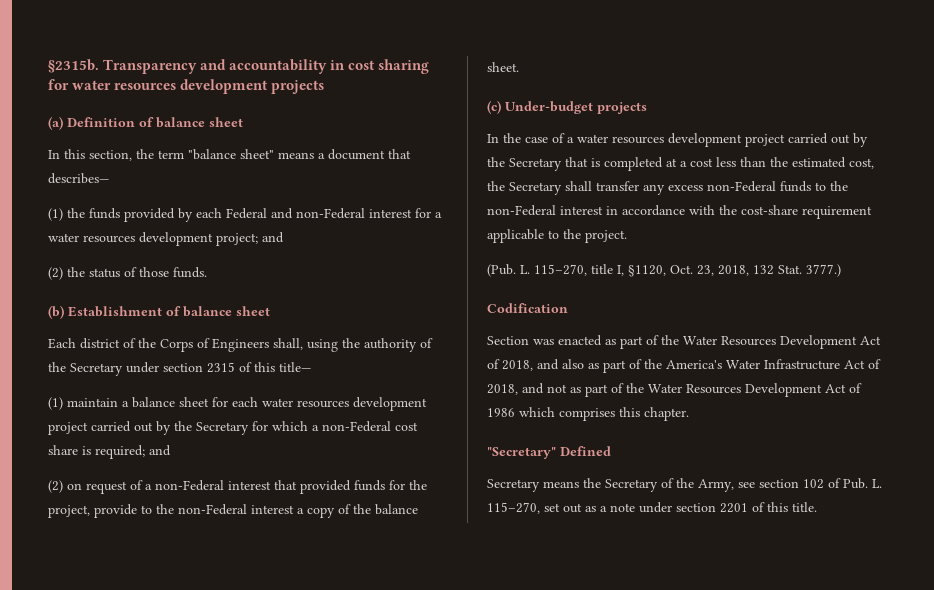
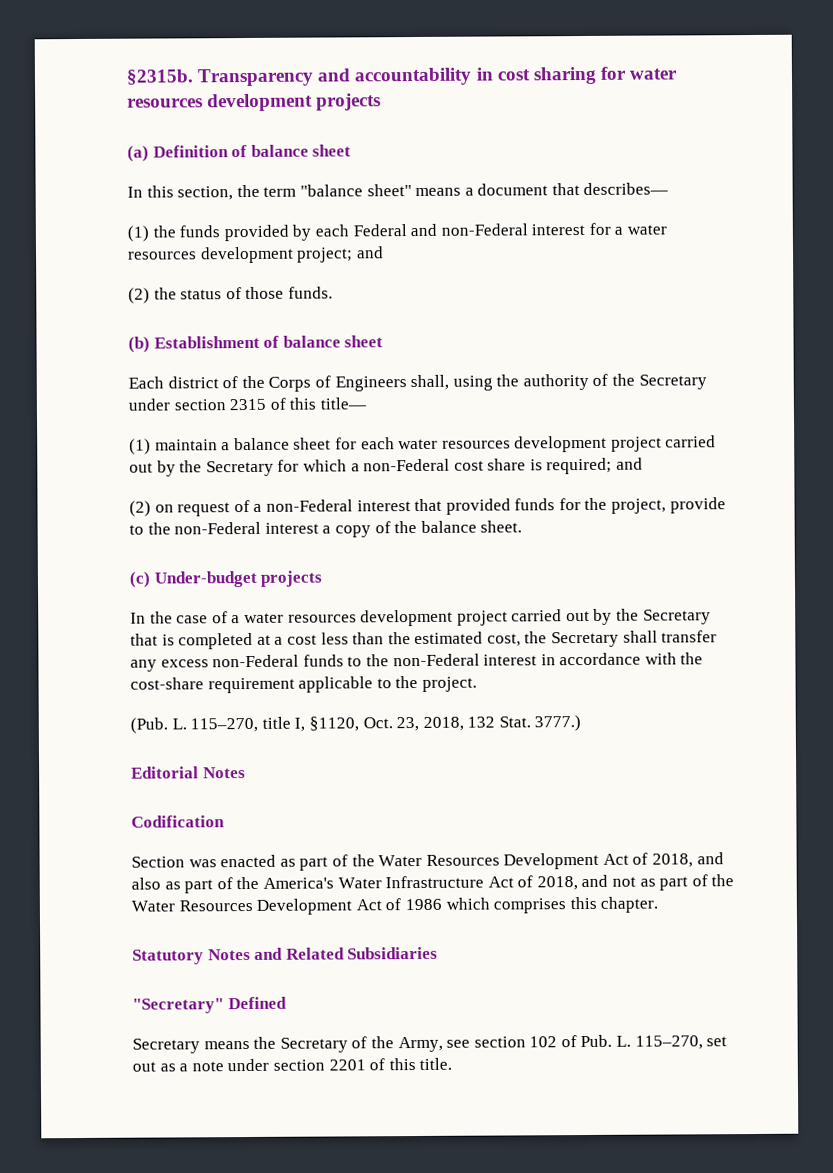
(841, 270) none -> [131,766,246,779] // Editorial Notes
(689, 414) none -> [132,946,439,965] // Statutory Notes and Related Subsidiaries

